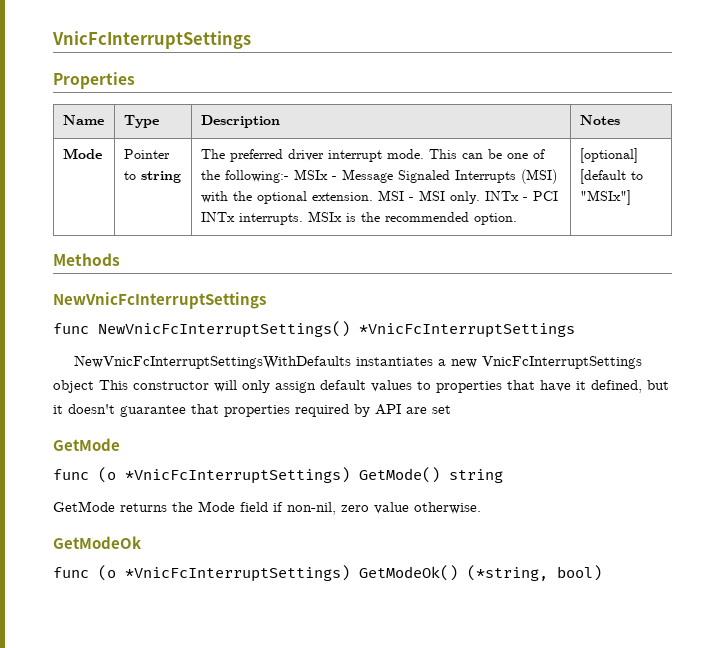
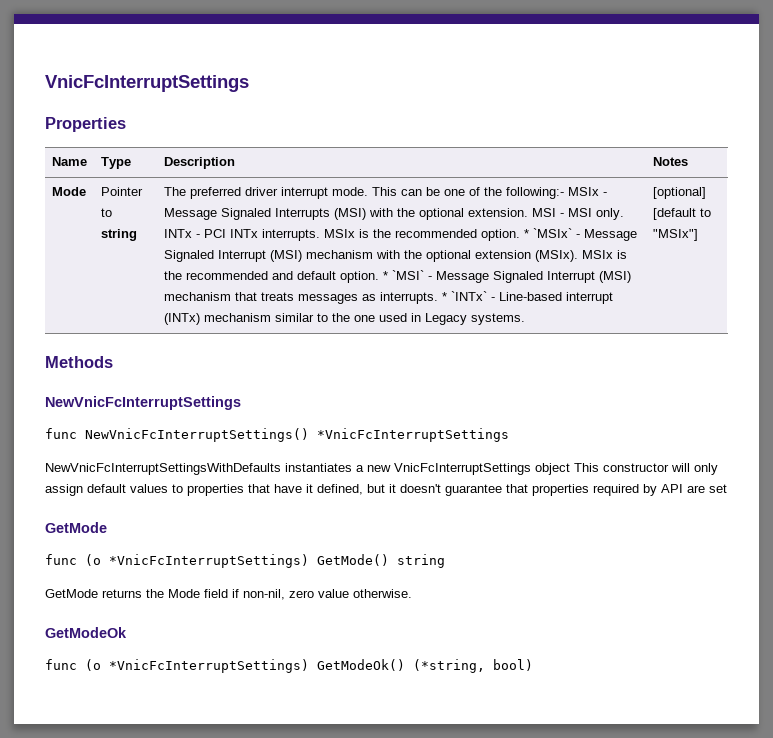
(517, 219) none -> [523,228,637,241] [163,250,627,262] [163,270,631,283] [163,291,613,304] [163,313,525,325] * `MSIx` - Message Signaled Interrupt (MSI) mechanism with the optional extension (MSIx). MSIx is the recommended and default option. * `MSI` - Message Signaled Interrupt (MSI) mechanism that treats messages as interrupts. * `INTx` - Line-based interrupt (INTx) mechanism similar to the one used in Legacy systems.

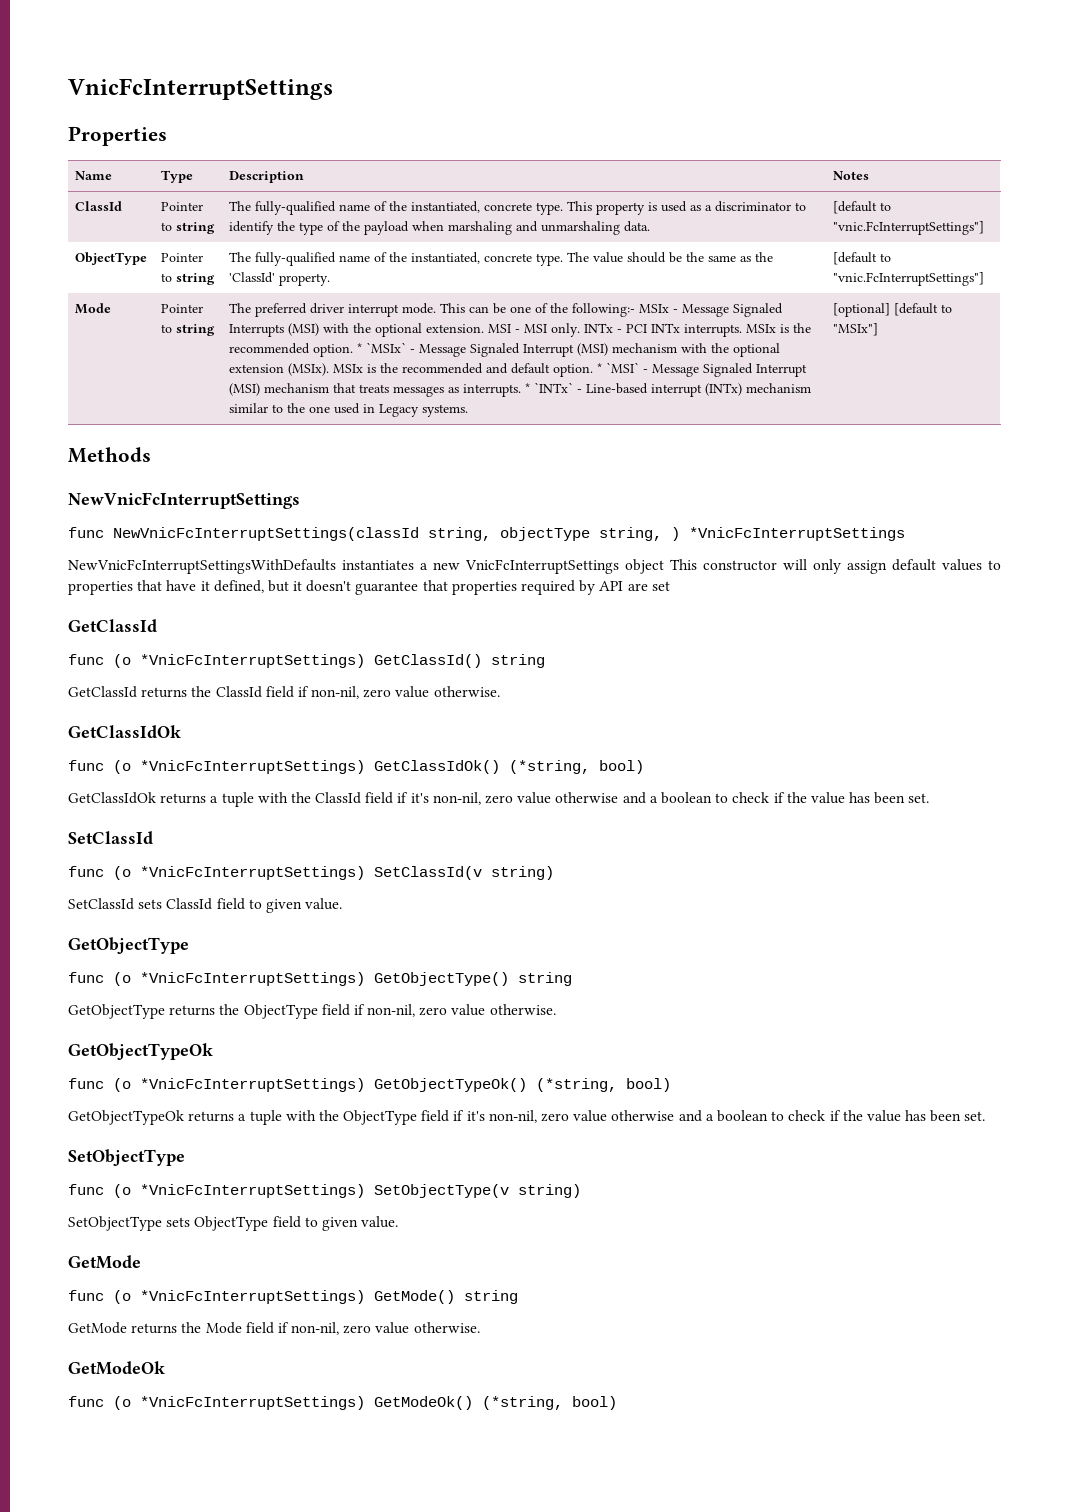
(688, 161) none -> [74,201,122,211] [160,202,203,211] [160,222,215,234] [228,201,806,215] [228,221,650,235] [832,201,891,214] [832,221,984,235] [74,252,147,265] [160,253,203,262] [160,273,215,285] [228,252,773,266] [228,272,330,286] [832,252,891,265] [832,272,984,286] // ClassId | Pointer to string | The fully-qualified name of the instantiated, concrete type. This property is used as a discriminator to identify the type of the payload when marshaling and unmarshaling data. | [default to "vnic.FcInterruptSettings"] // ObjectType | Pointer to string | The fully-qualified name of the instantiated, concrete type. The value should be the same as the 'ClassId' property. | [default to "vnic.FcInterruptSettings"]
[85,428,309,442] NewVnicFcInterruptSettings() -> [113,527,680,541] NewVnicFcInterruptSettings(classId string, objectType string, )
(727, 488) none -> [68,619,157,632] [68,654,545,668] [68,686,500,699] [68,725,181,738] [68,760,644,774] [68,792,930,807] [68,831,153,844] [68,866,554,880] [68,898,343,913] [68,937,189,954] [68,972,572,986] [68,1004,556,1019] [68,1043,213,1060] [68,1078,671,1092] [68,1110,986,1125] [68,1149,185,1166] [68,1184,581,1198] [68,1216,399,1231] // GetClassId // func (o *VnicFcInterruptSettings) GetClassId() string // GetClassId returns the ClassId field if non-nil, zero value otherwise. // GetClassIdOk // func (o *VnicFcInterruptSettings) GetClassIdOk() (*string, bool) // GetClassIdOk returns a tuple with the ClassId field if it's non-nil, zero value otherwise and a boolean to check if the value has been set. // SetClassId // func (o *VnicFcInterruptSettings) SetClassId(v string) // SetClassId sets ClassId field to given value. // GetObjectType // func (o *VnicFcInterruptSettings) GetObjectType() string // GetObjectType returns the ObjectType field if non-nil, zero value otherwise. // GetObjectTypeOk // func (o *VnicFcInterruptSettings) GetObjectTypeOk() (*string, bool) // GetObjectTypeOk returns a tuple with the ObjectType field if it's non-nil, zero value otherwise and a boolean to check if the value has been set. // SetObjectType // func (o *VnicFcInterruptSettings) SetObjectType(v string) // SetObjectType sets ObjectType field to given value.

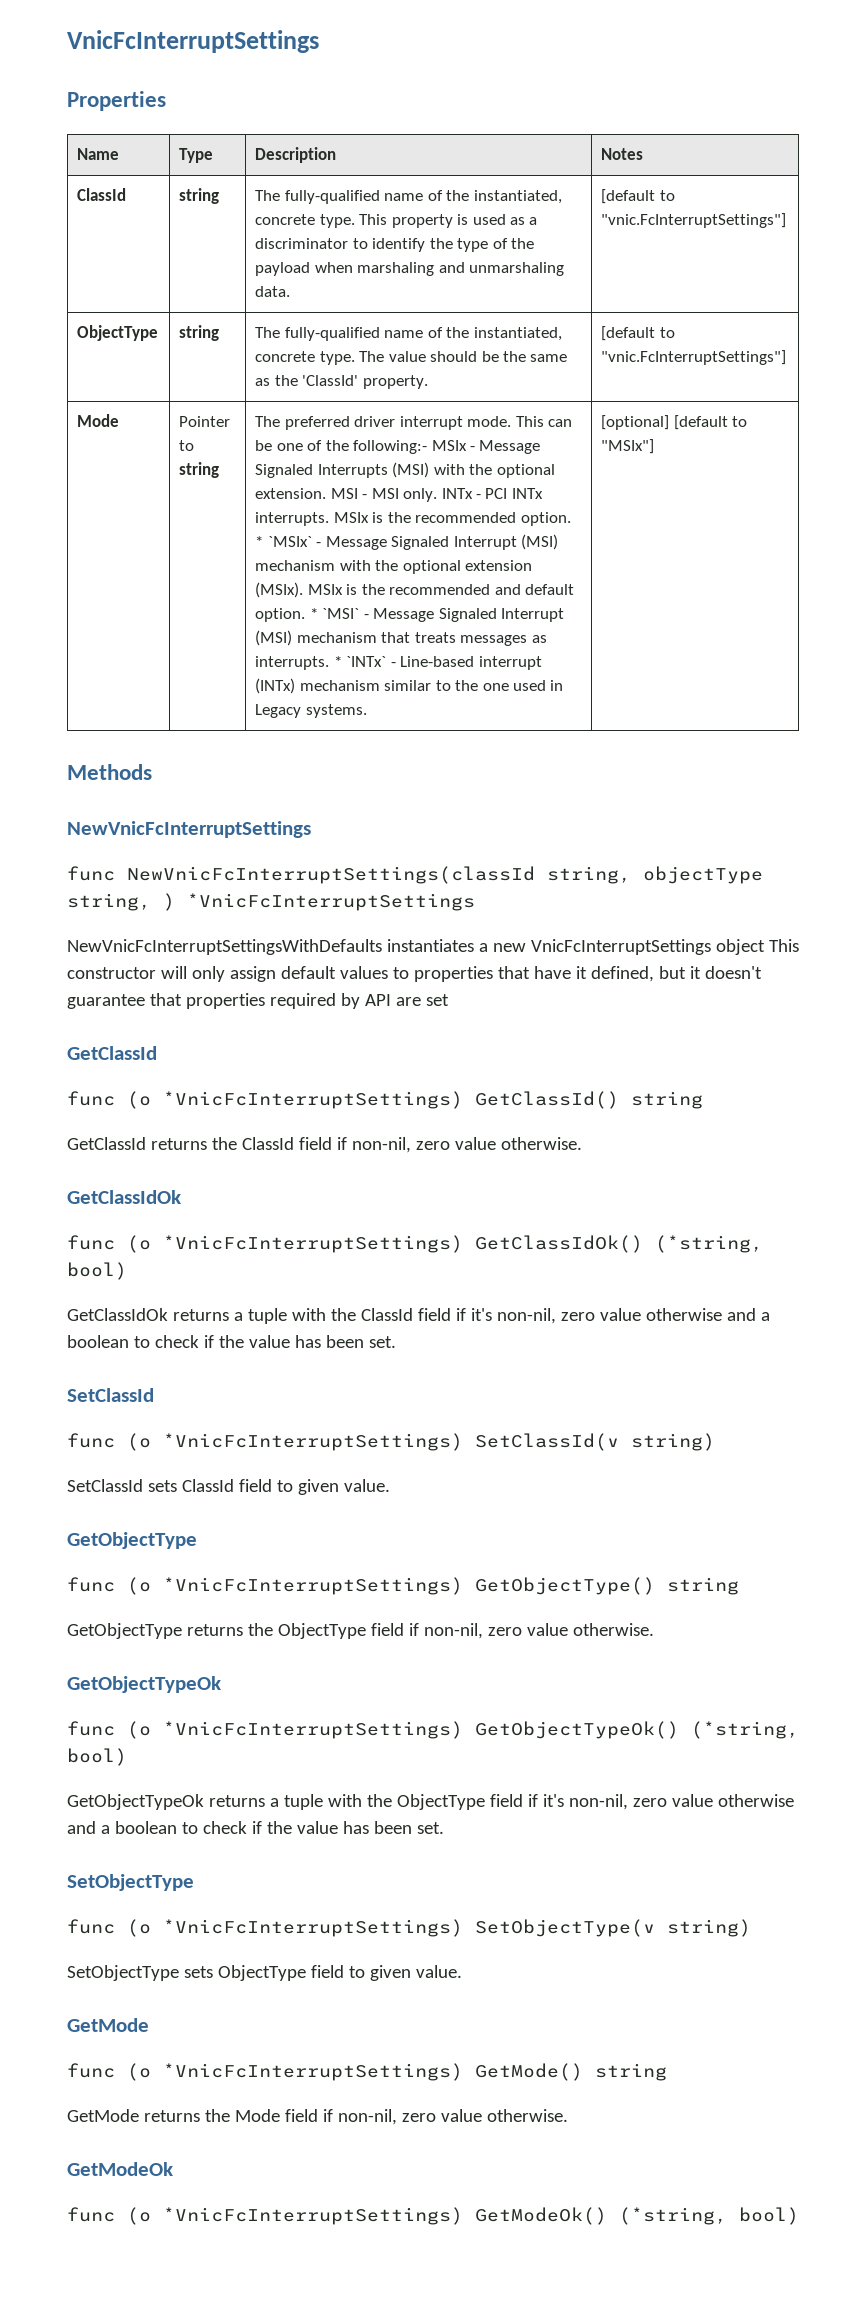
[160,202,203,211] [160,222,172,231] Pointer to -> (127, 194) none
[160,253,203,262] [160,273,172,282] Pointer to -> (159, 333) none

